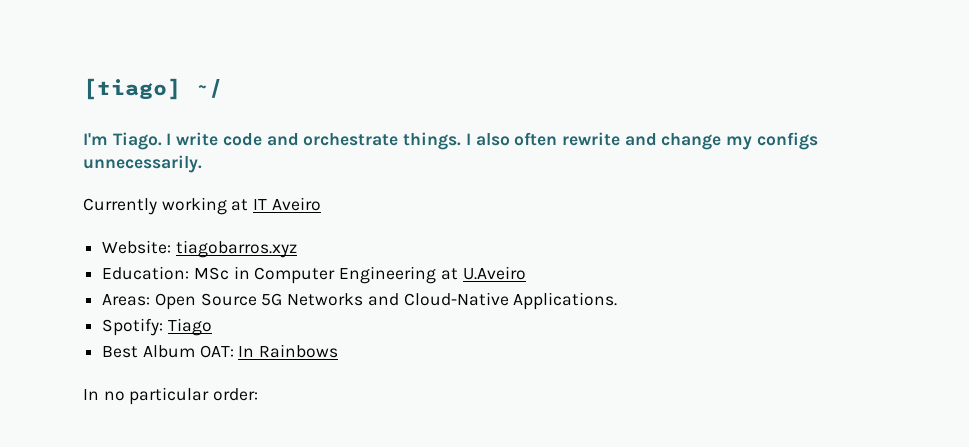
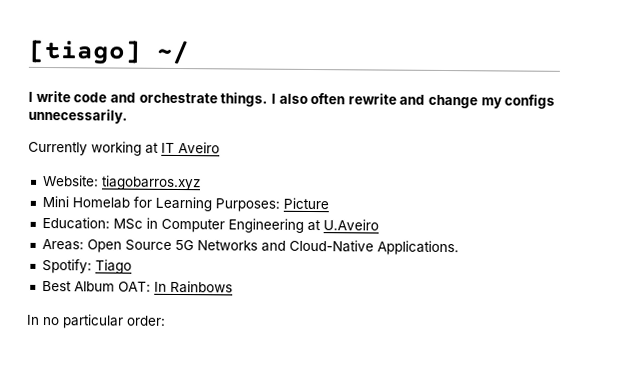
[83,132,162,150] I'm Tiago. -> (190, 52) none
(297, 249) none -> [41,195,329,212] // Mini Homelab for Learning Purposes: Picture

